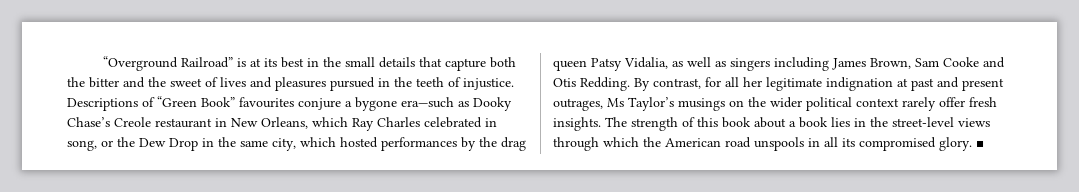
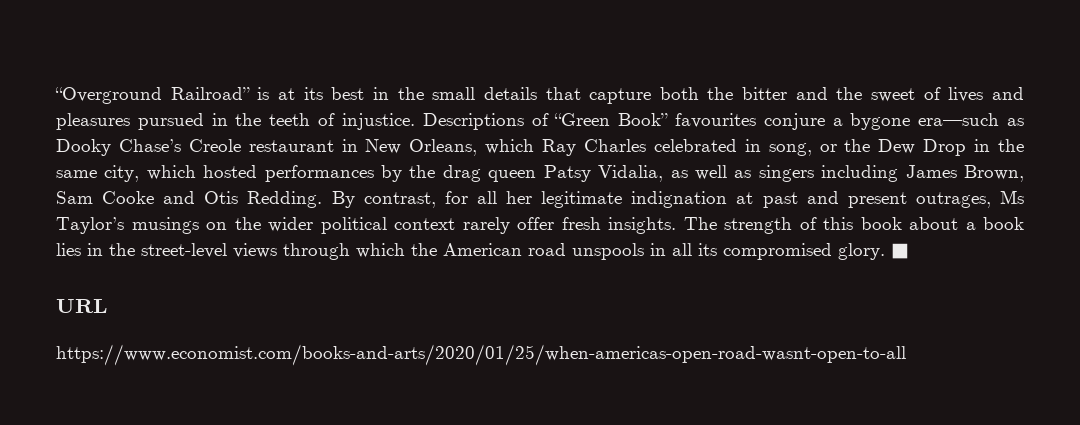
(984, 143) none -> [56,299,108,313] [56,344,906,366] // URL // https://www.economist.com/books-and-arts/2020/01/25/when-americas-open-road-wasnt-open-to-all

